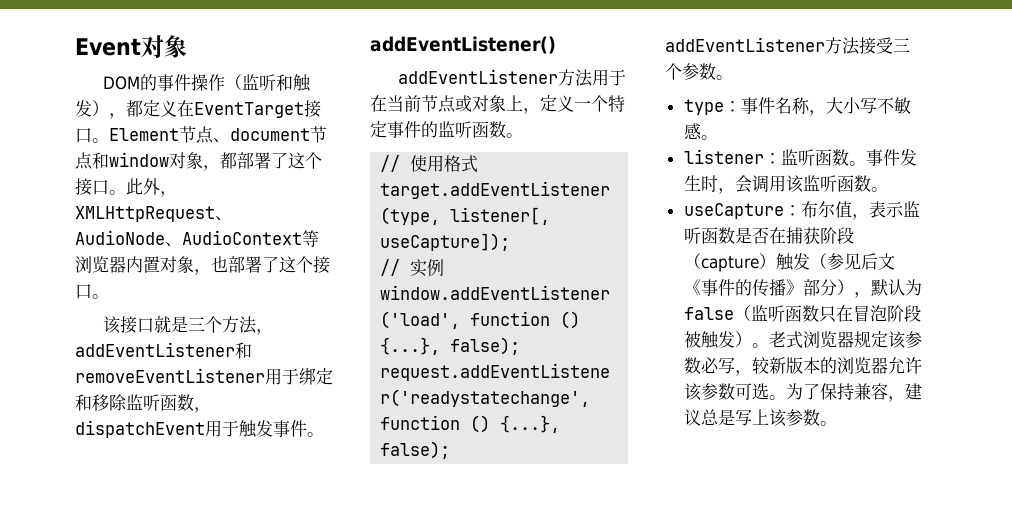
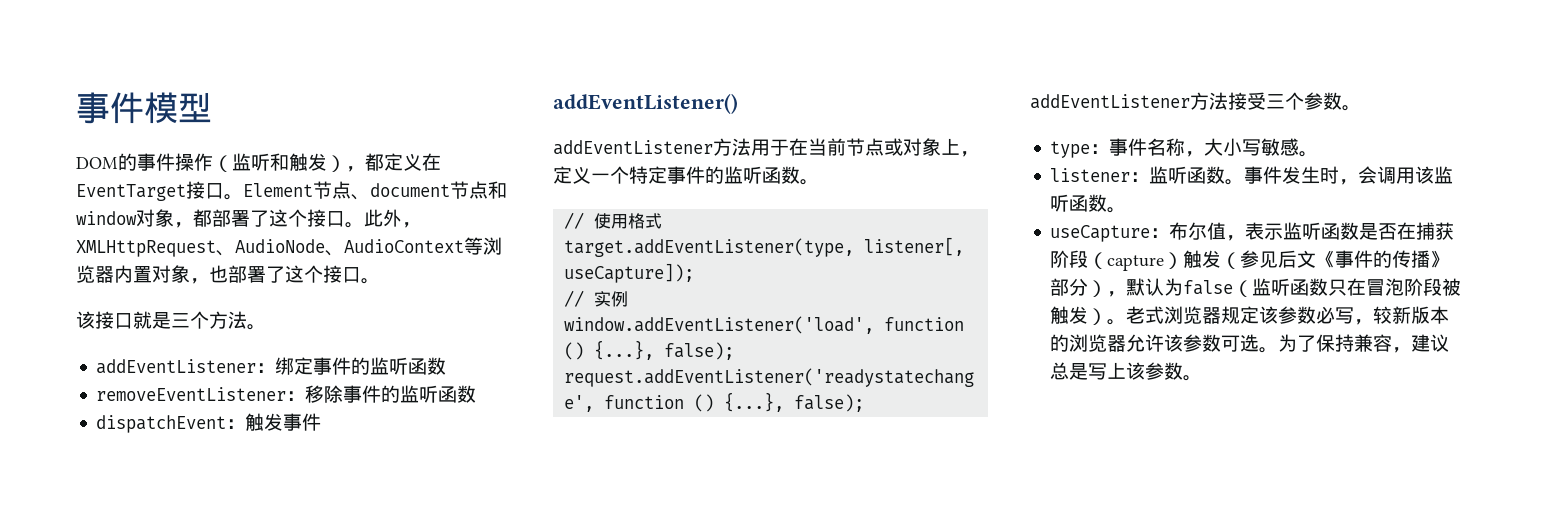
[75,35,187,58] Event对象 -> [76,92,212,124] 事件模型
[256,329,274,335] [75,342,252,359] [75,367,333,385] [75,394,211,413] [75,420,239,438] ，addEventListener和removeEventListener用于绑定和移除监听函数，dispatchEvent用于 -> [247,324,266,330] [96,357,447,375] [96,385,477,403] [96,415,246,433] 。 // addEventListener：绑定事件的监听函数 // removeEventListener：移除事件的监听函数 // dispatchEvent：
[307,432,324,437] 。 -> (322, 422) none
[876,97,894,114] 不 -> (1262, 147) none

